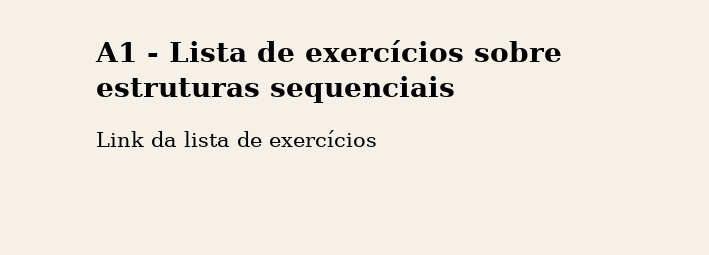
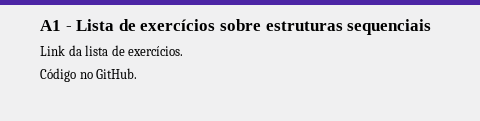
[269,130,377,147] exercícios -> [128,46,184,56] [40,68,138,82] exercícios. // Código no GitHub.

